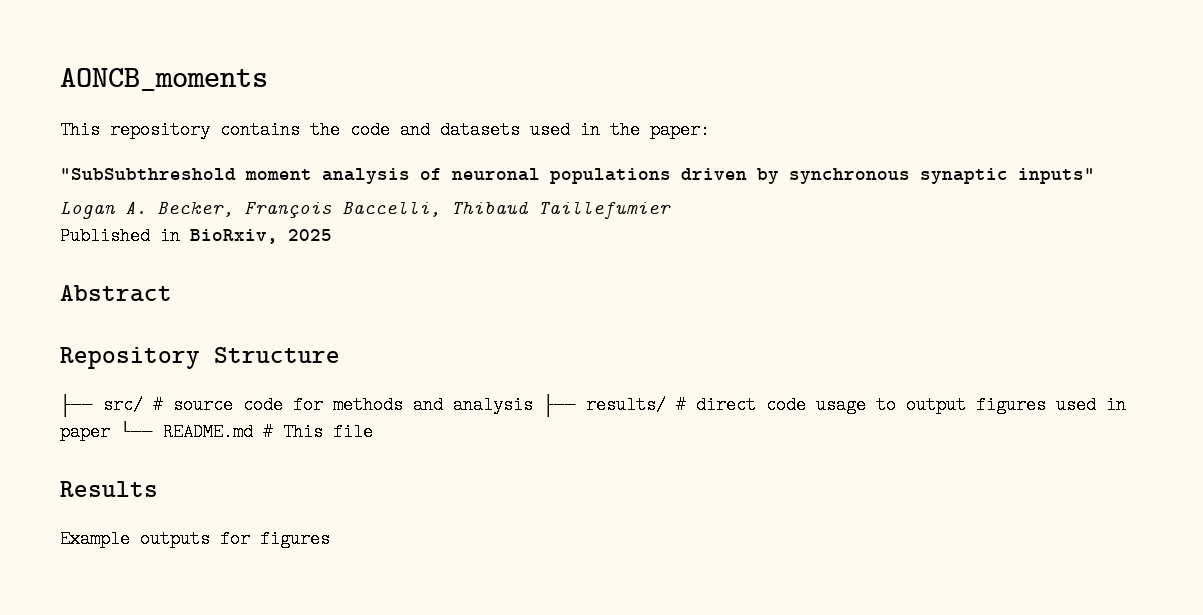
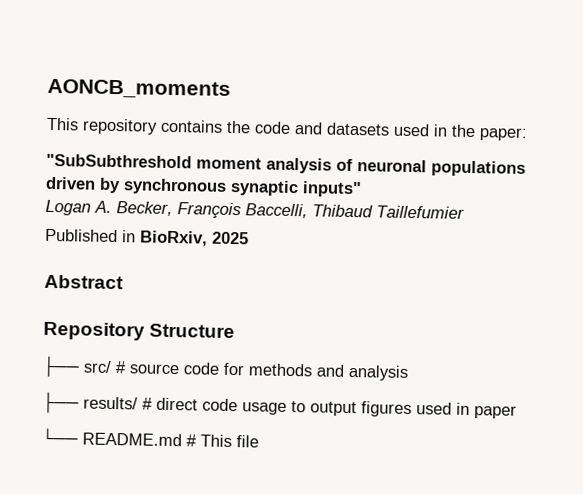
(533, 405) none -> (409, 372) //
(110, 432) none -> (517, 412) //
[60,481,158,497] [60,530,330,548] // Results // Example outputs for figures -> (259, 441) none

